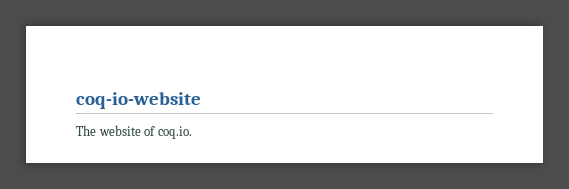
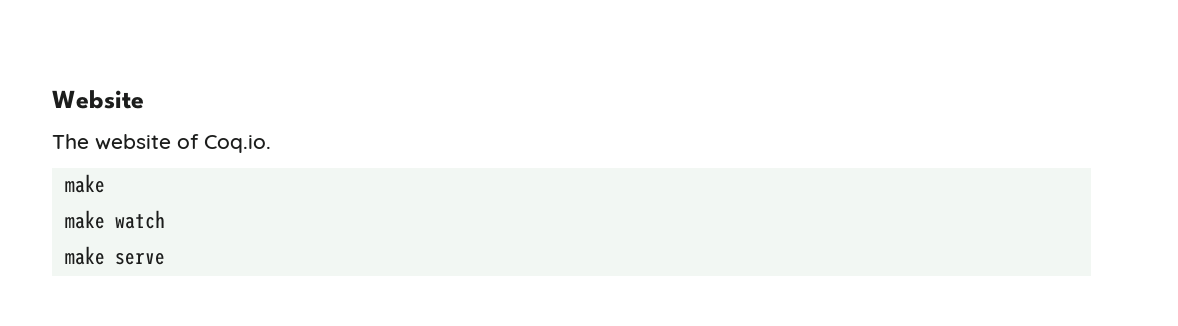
[76,92,201,109] coq-io-website -> [52,90,144,109] Website
[157,126,192,139] coq.io. -> [204,135,271,153] [64,174,105,193] [64,210,165,229] [64,246,165,265] Coq.io. // make // make watch // make serve

